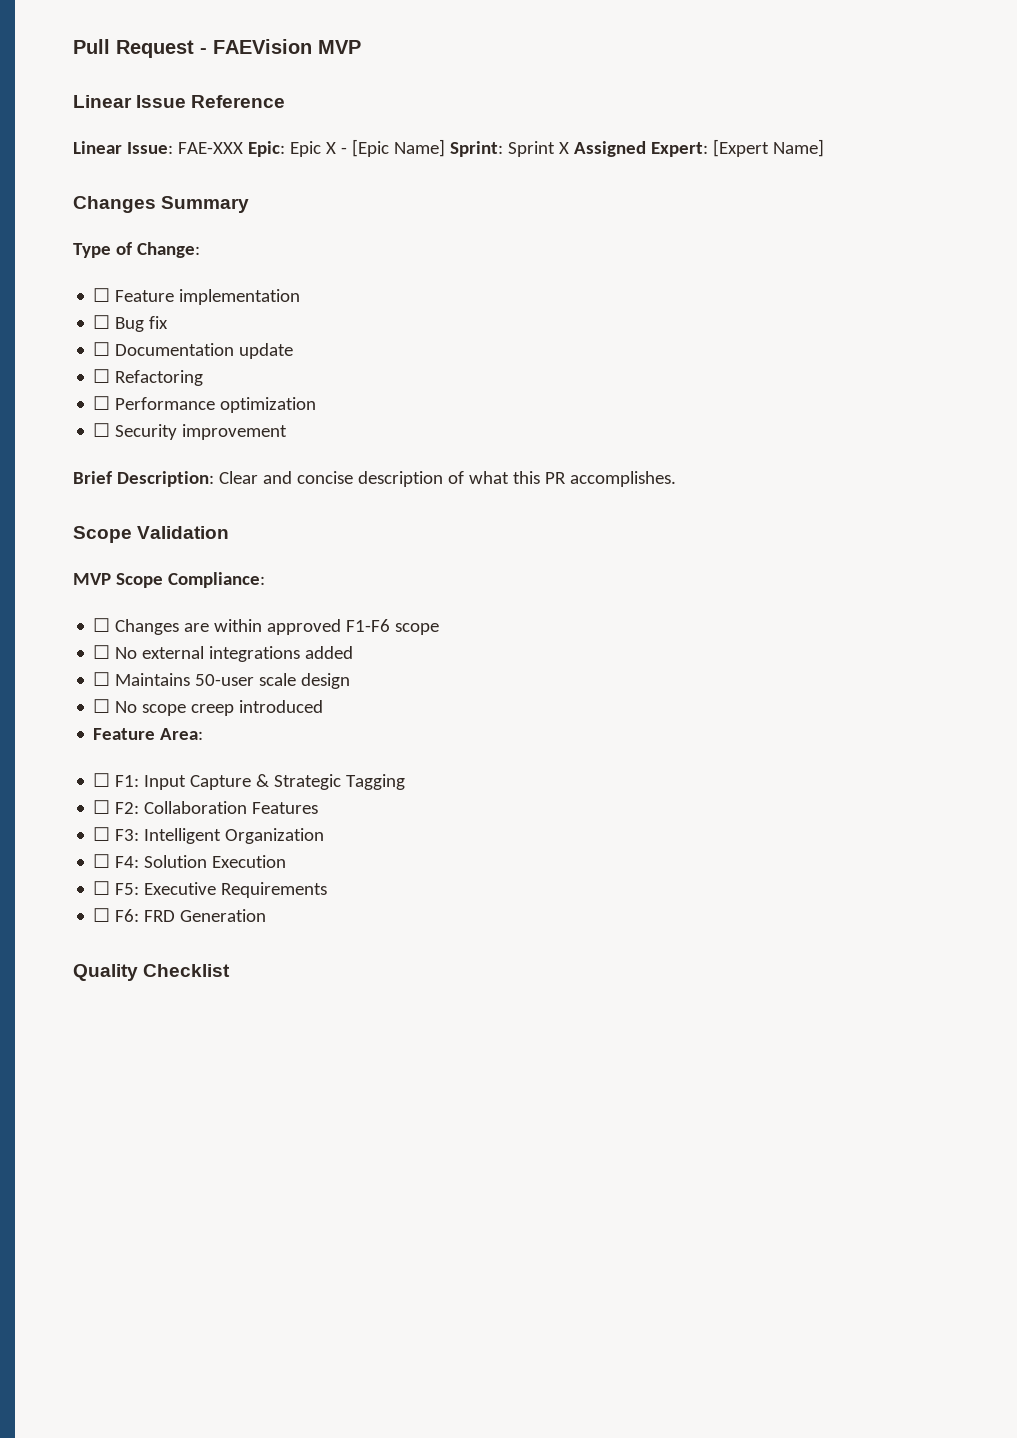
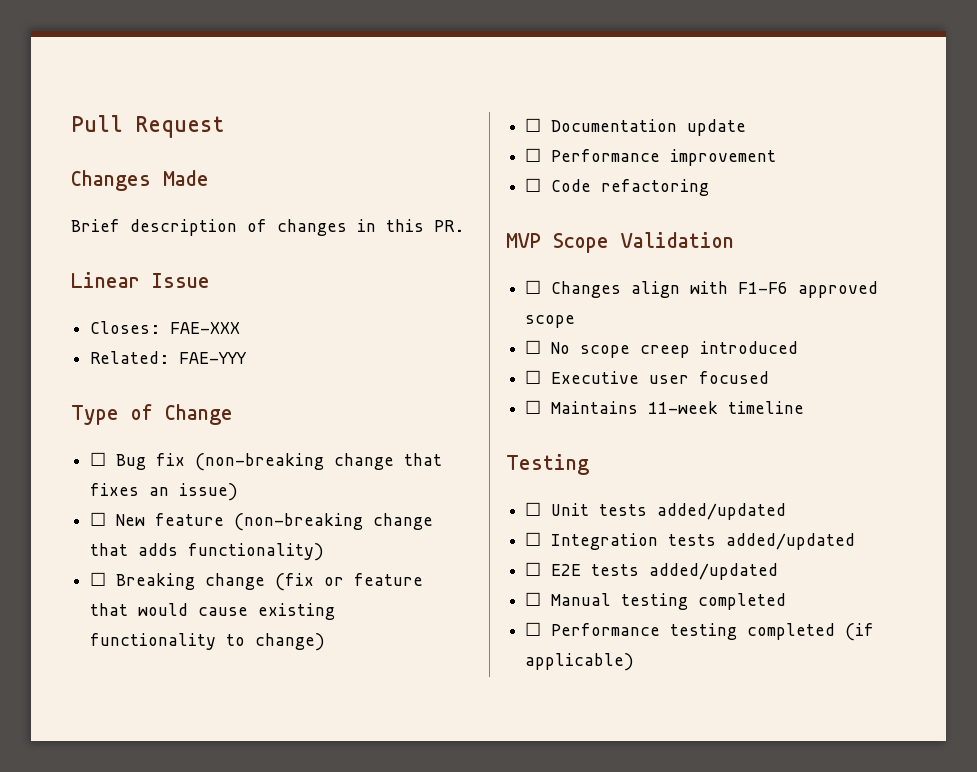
[200,39,361,54] [73,95,286,108] [73,139,824,157] [73,196,250,213] [73,242,200,258] [93,288,301,305] [93,315,169,332] - FAEVision MVP // Linear Issue Reference // Linear Issue: FAE-XXX Epic: Epic X - [Epic Name] Sprint: Sprint X Assigned Expert: [Expert Name] // Changes Summary // Type of Change: // ☐ Feature implementation // ☐ Bug fix -> [71,170,209,191] [71,219,464,236] [71,272,210,288] [90,321,241,334] [90,351,248,364] [71,404,233,425] [90,452,443,471] [90,483,239,501] [90,512,434,531] [90,543,325,561] [90,572,424,591] [90,603,336,620] [90,633,326,651] // Changes Made // Brief description of changes in this PR. // Linear Issue // Closes: FAE-XXX // Related: FAE-YYY // Type of Change // ☐ Bug fix (non-breaking change that fixes an issue) // ☐ New feature (non-breaking change that adds functionality) // ☐ Breaking change (fix or feature that would cause existing functionality to change)
[115,370,204,386] [93,396,317,413] [93,423,288,440] [73,471,676,487] Refactoring // ☐ Performance optimization // ☐ Security improvement // Brief Description: Clear and concise description of what this PR accomplishes. // -> [551,149,777,166] [525,178,710,196] [506,233,541,248] Performance improvement // ☐ Code refactoring // MVP
[73,572,265,588] // MVP Scope Compliance: -> (734, 240) none
[184,619,440,635] [93,645,354,662] [93,672,351,689] are within approved F1-F6 scope // ☐ No external integrations added // ☐ Maintains 50-user scale design -> [631,281,879,298] [525,315,576,328] align with F1-F6 approved scope
[93,728,204,740] [93,773,406,790] [93,800,319,814] [93,827,325,844] [93,854,287,868] [93,881,328,898] [93,908,267,922] [73,964,231,981] Feature Area: // ☐ F1: Input Capture & Strategic Tagging // ☐ F2: Collaboration Features // ☐ F3: Intelligent Organization // ☐ F4: Solution Execution // ☐ F5: Executive Requirements // ☐ F6: FRD Generation // Quality Checklist -> [525,370,770,384] [525,400,805,414] [506,454,589,475] [525,502,787,520] [525,532,856,550] [525,562,779,580] [525,592,787,610] [525,622,875,641] [525,653,635,671] ☐ Executive user focused // ☐ Maintains 11-week timeline // Testing // ☐ Unit tests added/updated // ☐ Integration tests added/updated // ☐ E2E tests added/updated // ☐ Manual testing completed // ☐ Performance testing completed (if applicable)

